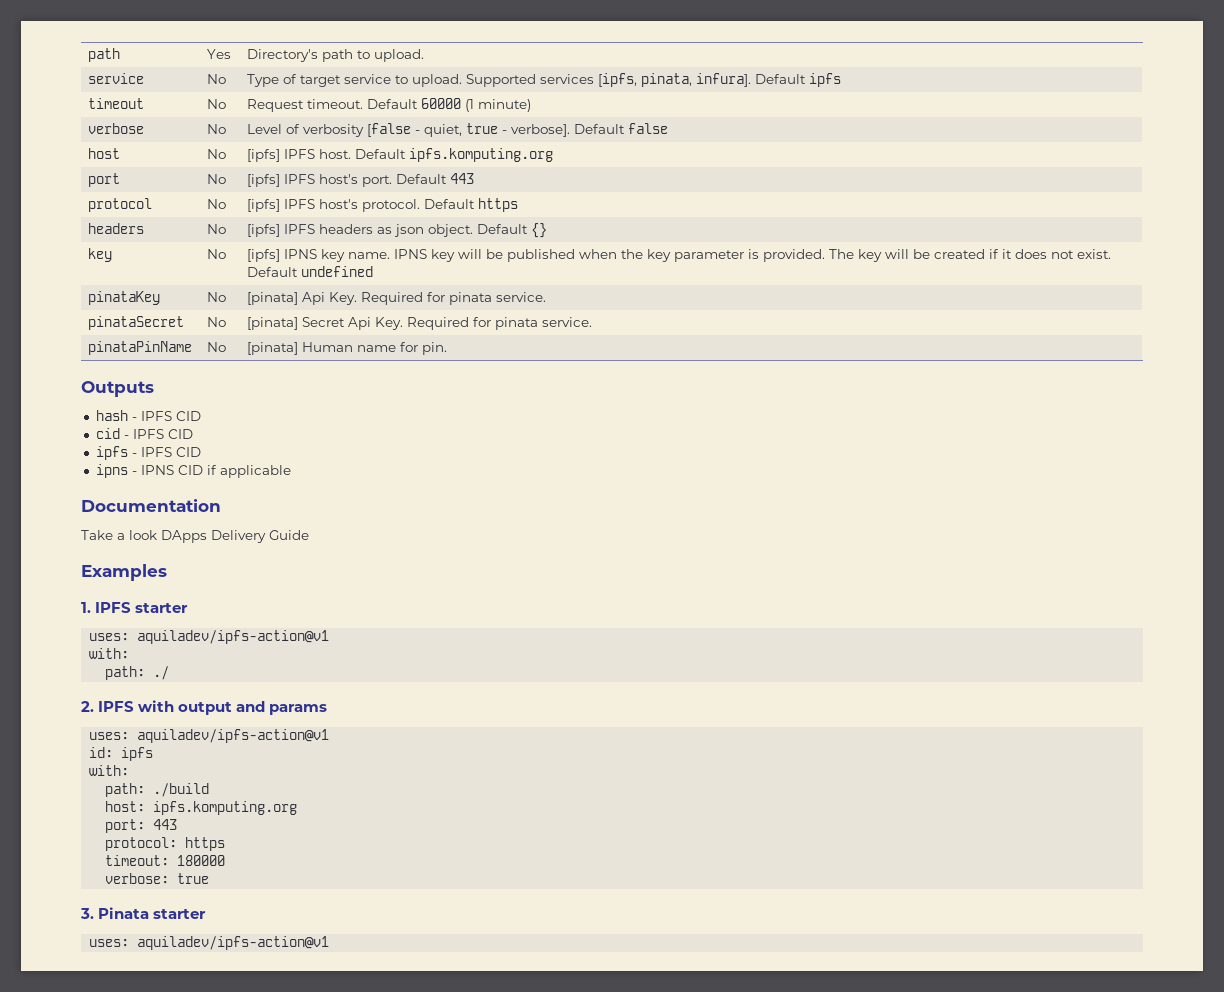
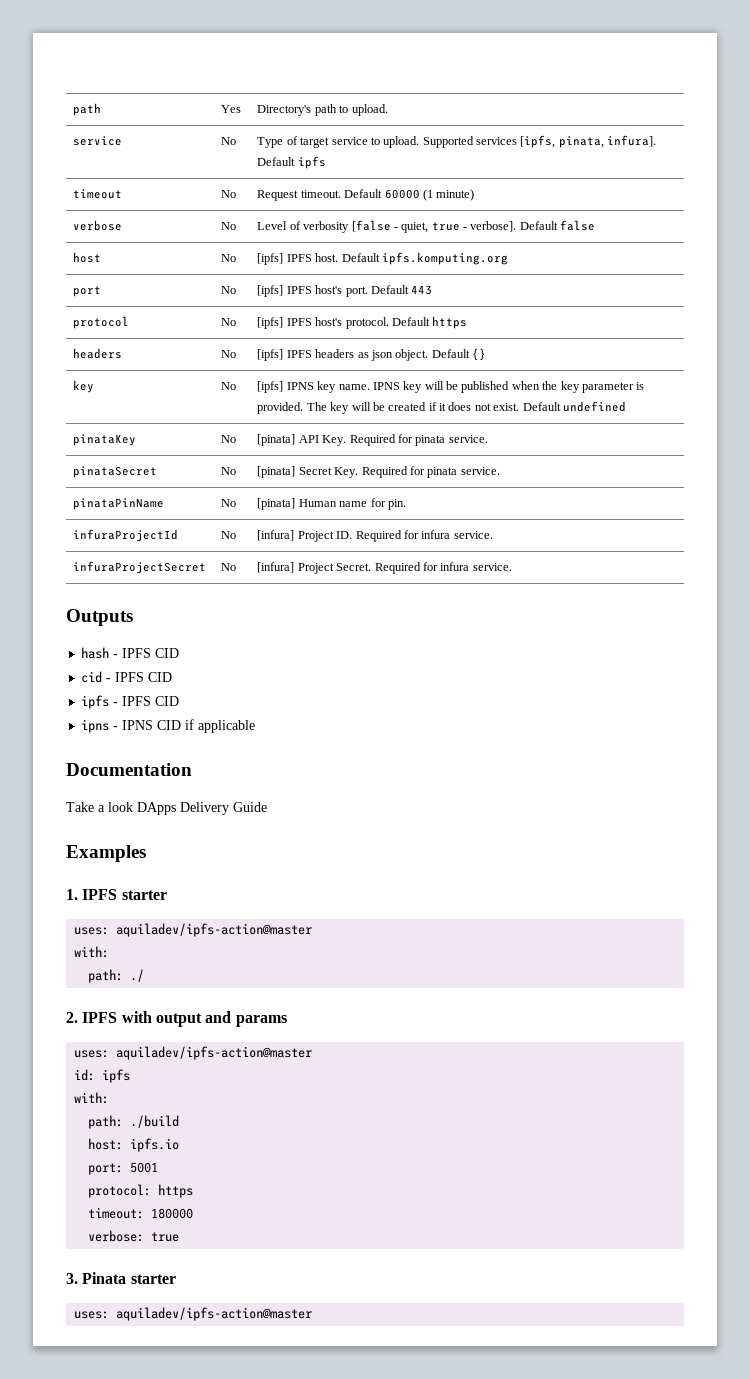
[302,292,326,305] Api -> [298,435,319,443] API
[348,317,372,330] Api -> (332, 471) none
(448, 348) none -> [73,529,179,542] [221,531,237,539] [257,530,493,542] [73,561,207,574] [221,563,237,571] [257,562,512,574] // infuraProjectId | No | [infura] Project ID. Required for infura service. // infuraProjectSecret | No | [infura] Project Secret. Required for infura service.
[137,630,330,644] aquiladev/ipfs-action@v1 -> [116,923,313,937] aquiladev/ipfs-action@master
[137,729,330,743] aquiladev/ipfs-action@v1 -> [116,1046,313,1060] aquiladev/ipfs-action@master
[153,801,298,815] ipfs.komputing.org -> [130,1138,180,1152] ipfs.io
[153,819,178,830] 443 -> [130,1162,159,1173] 5001
[137,936,330,950] aquiladev/ipfs-action@v1 -> [116,1307,313,1321] aquiladev/ipfs-action@master

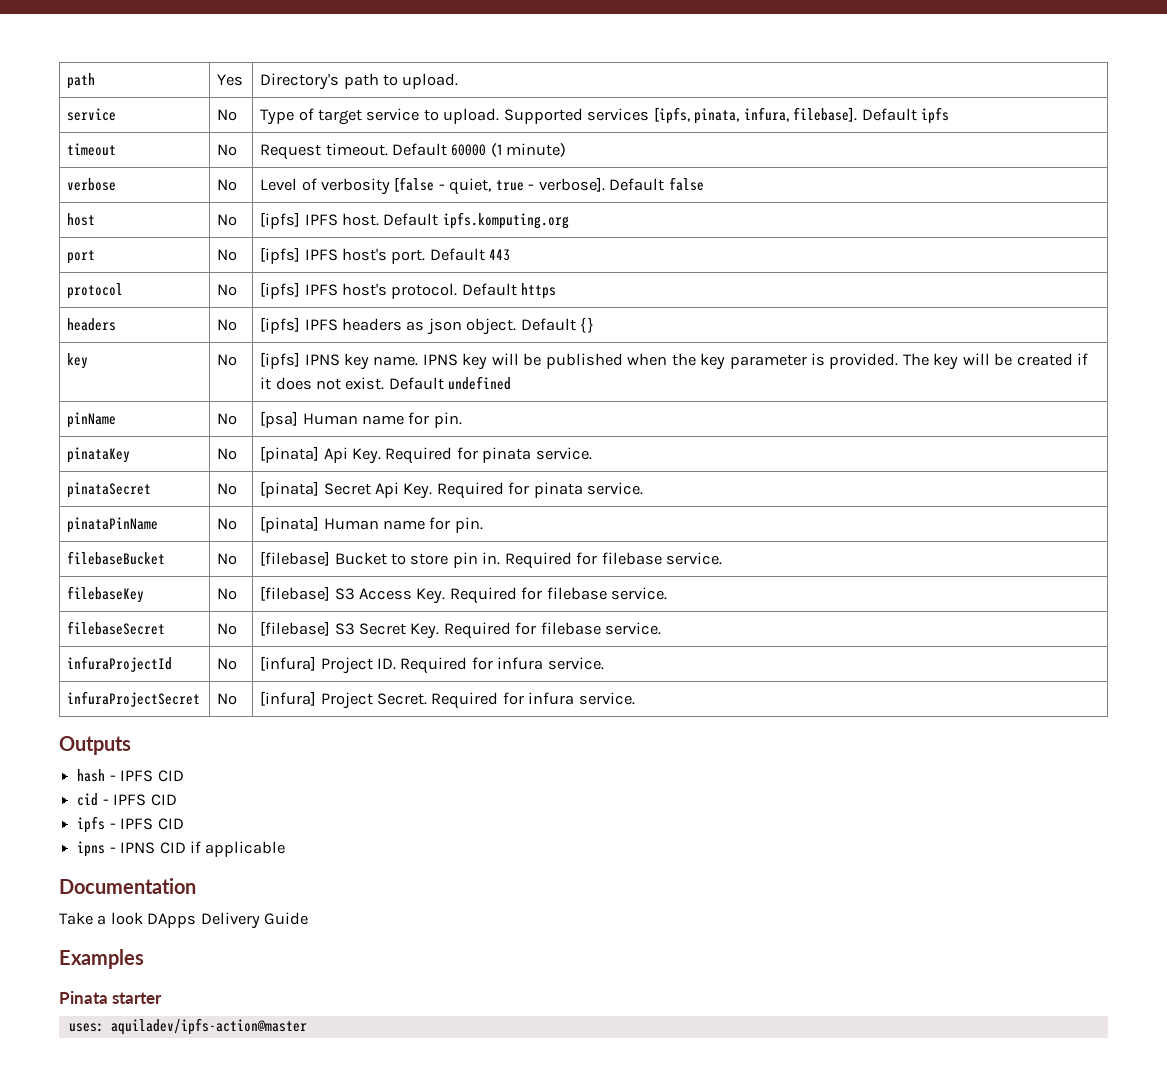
[607,135,657,147] infura]. -> [743,107,858,122] infura, filebase].
(626, 406) none -> [67,412,117,428] [217,413,238,425] [260,411,462,428] // pinName | No | [psa] Human name for pin.
[298,435,319,443] API -> [323,447,348,463] Api
(332, 471) none -> [375,482,400,498] Api
(406, 504) none -> [67,551,166,565] [217,553,238,565] [260,551,723,569] [67,586,145,603] [217,588,238,600] [260,586,668,604] [67,621,166,635] [217,623,238,635] [260,621,662,639] // filebaseBucket | No | [filebase] Bucket to store pin in. Required for filebase service. // filebaseKey | No | [filebase] S3 Access Key. Required for filebase service. // filebaseSecret | No | [filebase] S3 Secret Key. Required for filebase service.
[66,889,167,900] [74,923,313,937] [74,946,110,958] [88,969,145,983] [66,1011,287,1027] [74,1046,313,1060] [74,1069,131,1083] [74,1092,110,1104] [88,1115,180,1129] [88,1138,180,1152] [88,1162,159,1175] [88,1184,194,1198] [88,1207,194,1219] [88,1230,180,1242] [66,1273,78,1284] 1. IPFS starter // uses: aquiladev/ipfs-action@master // with: // path: ./ // 2. IPFS with output and params // uses: aquiladev/ipfs-action@master // id: ipfs // with: // path: ./build // host: ipfs.io // port: 5001 // protocol: https // timeout: 180000 // verbose: true // 3. -> (144, 959) none

